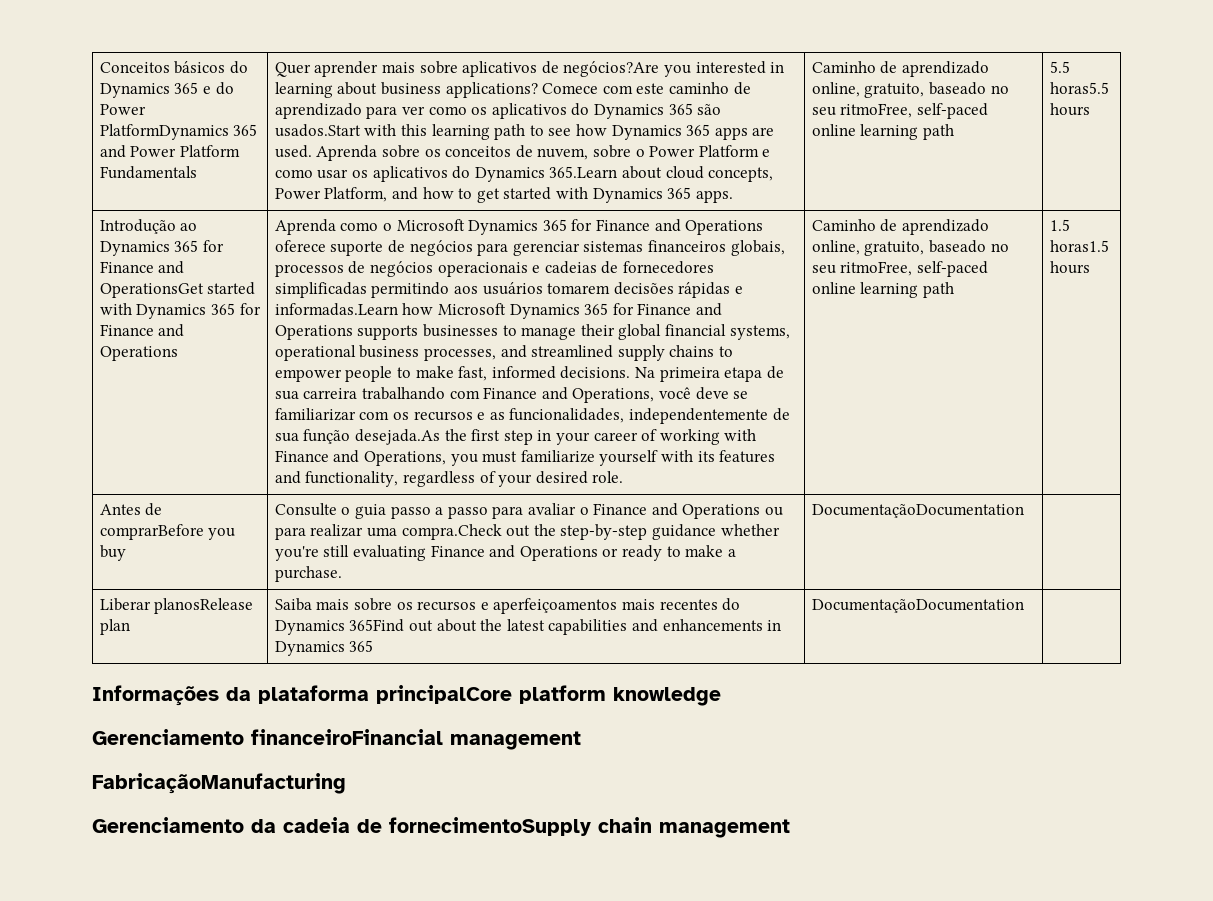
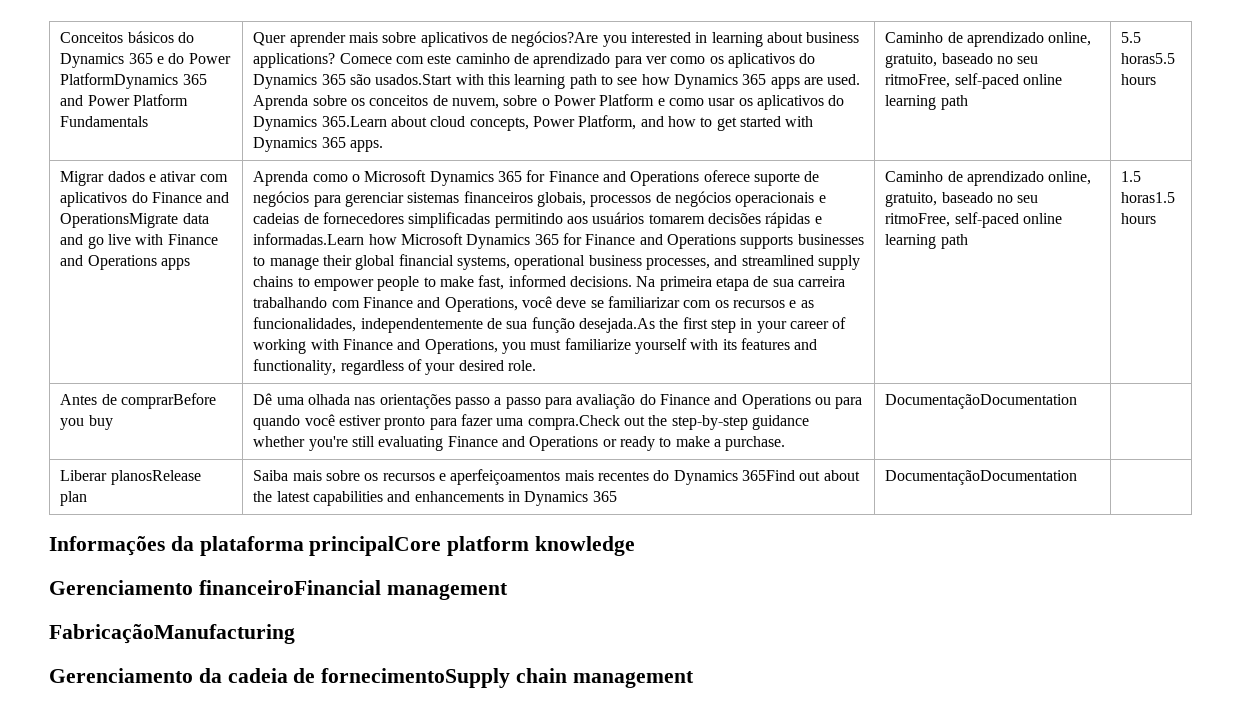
[99,219,198,234] [99,240,225,256] [99,261,185,274] [99,282,256,298] [99,303,261,319] [99,324,185,337] [99,346,178,361] Introdução ao Dynamics 365 for Finance and OperationsGet started with Dynamics 365 for Finance and Operations -> [60,171,228,186] [60,192,230,207] [60,213,209,228] [60,234,218,249] [60,255,190,270] Migrar dados e ativar com aplicativos do Finance and OperationsMigrate data and go live with Finance and Operations apps
[274,503,387,519] Consulte o guia -> [253,393,451,409] Dê uma olhada nas orientações
[528,503,589,515] avaliar o -> [576,394,656,409] avaliação do
[310,524,364,537] realizar -> [253,414,493,430] quando você estiver pronto para fazer

